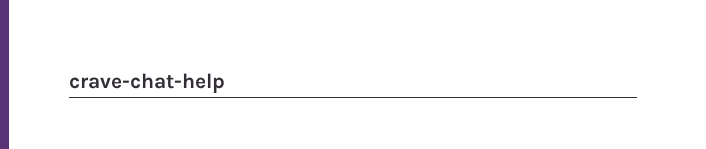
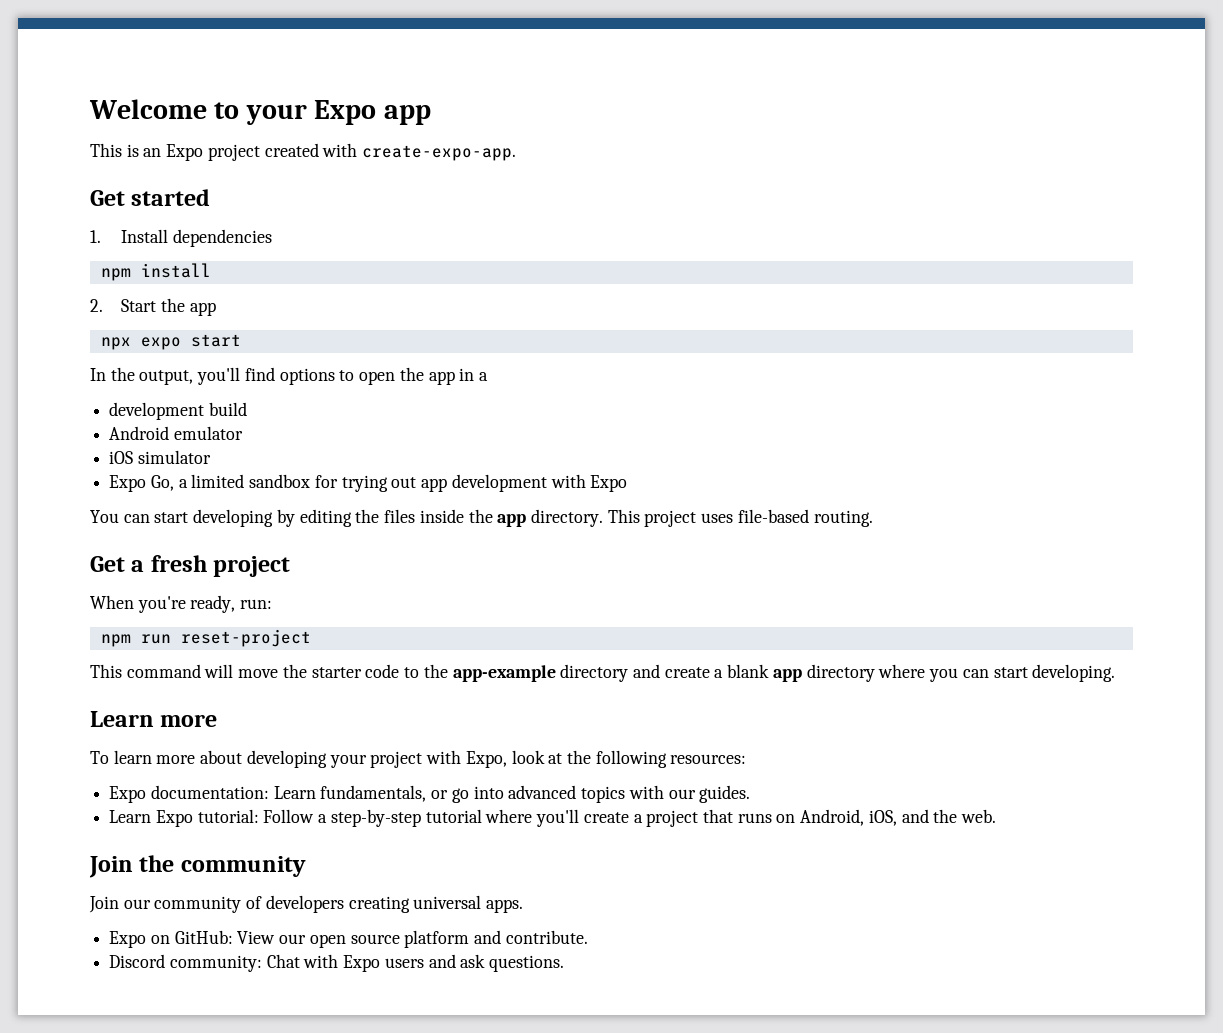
[69,73,225,93] crave-chat-help -> [89,99,431,125] [90,143,517,161] [90,189,211,206] [90,229,272,247] [100,263,211,281] [90,298,216,316] [100,334,241,350] [90,367,488,385] [109,402,247,420] [109,426,243,440] [109,450,211,464] [109,474,628,492] [90,509,873,527] [90,555,291,577] [90,595,273,613] [100,629,311,647] [90,664,1116,682] [90,711,218,727] [90,750,747,768] [109,785,751,803] [109,809,997,827] [89,855,306,878] [89,895,524,913] [109,930,588,948] [109,954,565,972] Welcome to your Expo app // This is an Expo project created with create-expo-app. // Get started // 1. Install dependencies // npm install // 2. Start the app // npx expo start // In the output, you'll find options to open the app in a // development build // Android emulator // iOS simulator // Expo Go, a limited sandbox for trying out app development with Expo // You can start developing by editing the files inside the app directory. This project uses file-based routing. // Get a fresh project // When you're ready, run: // npm run reset-project // This command will move the starter code to the app-example directory and create a blank app directory where you can start developing. // Learn more // To learn more about developing your project with Expo, look at the following resources: // Expo documentation: Learn fundamentals, or go into advanced topics with our guides. // Learn Expo tutorial: Follow a step-by-step tutorial where you'll create a project that runs on Android, iOS, and the web. // Join the community // Join our community of developers creating universal apps. // Expo on GitHub: View our open source platform and contribute. // Discord community: Chat with Expo users and ask questions.

